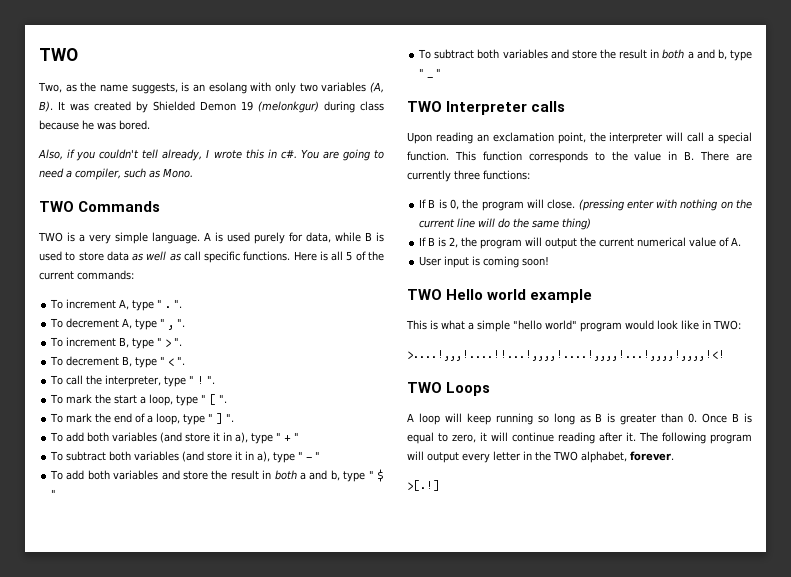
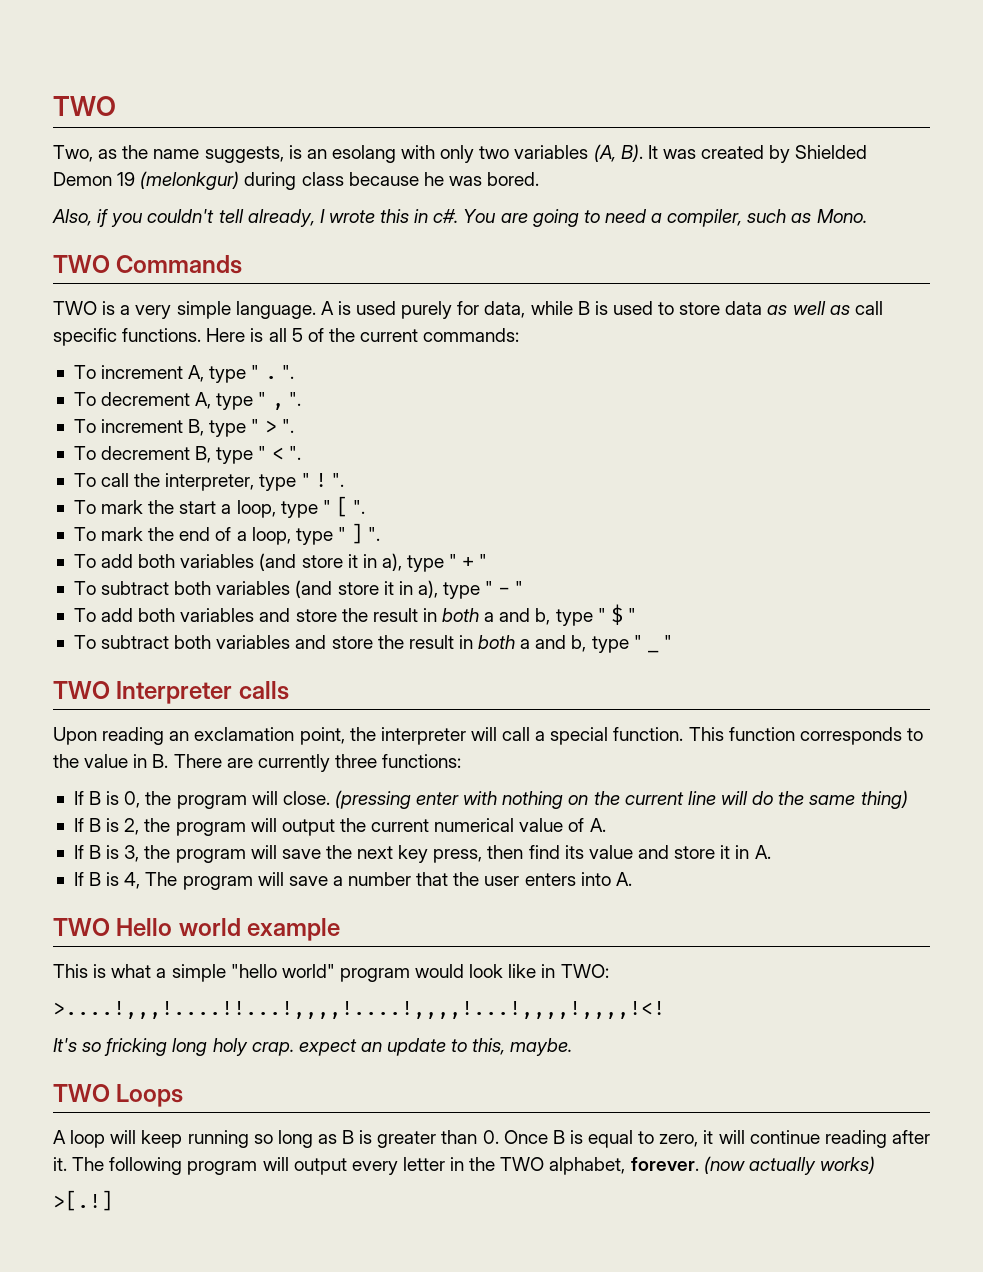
[419,256,550,268] User input is coming soon! -> [73,845,771,863] [73,872,632,890] If B is 3, the program will save the next key press, then find its value and store it in A. // If B is 4, The program will save a number that the user enters into A.
(725, 355) none -> [53,1038,573,1056] // It's so fricking long holy crap. expect an update to this, maybe.
(674, 456) none -> [703,1156,875,1175] (now actually works)

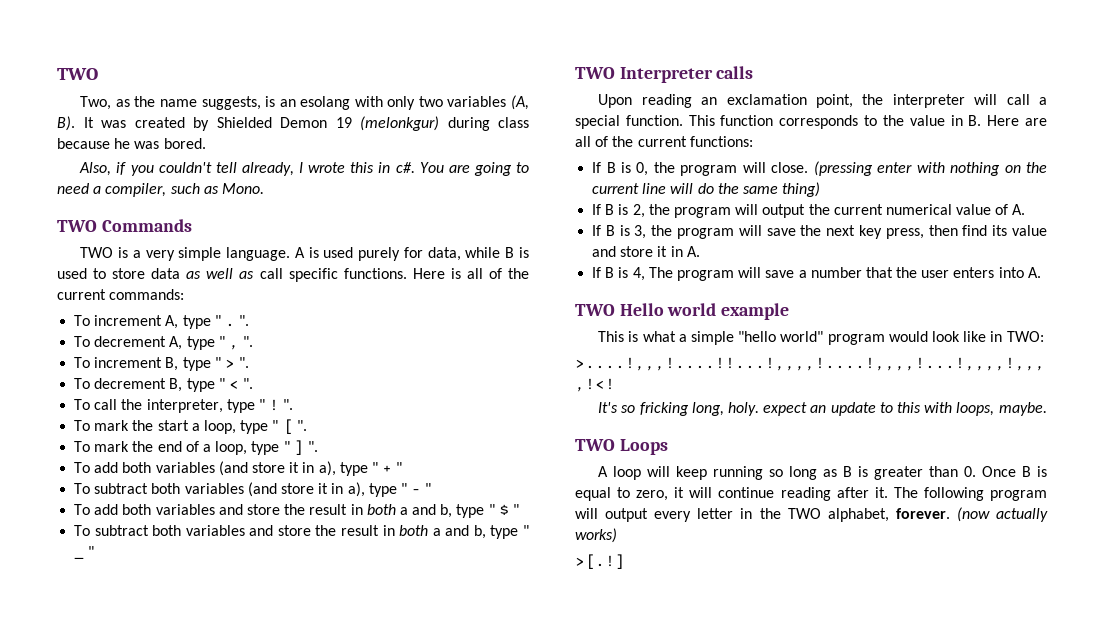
[291,328,303,342] 5 -> (483, 273) none
[173,754,377,772] There are currently three -> [987,115,1047,126] [575,136,687,147] Here are all of the current
[172,1038,294,1056] long holy crap. -> [691,402,760,416] long, holy.
[472,1038,506,1055] this, -> [896,402,995,416] this with loops,

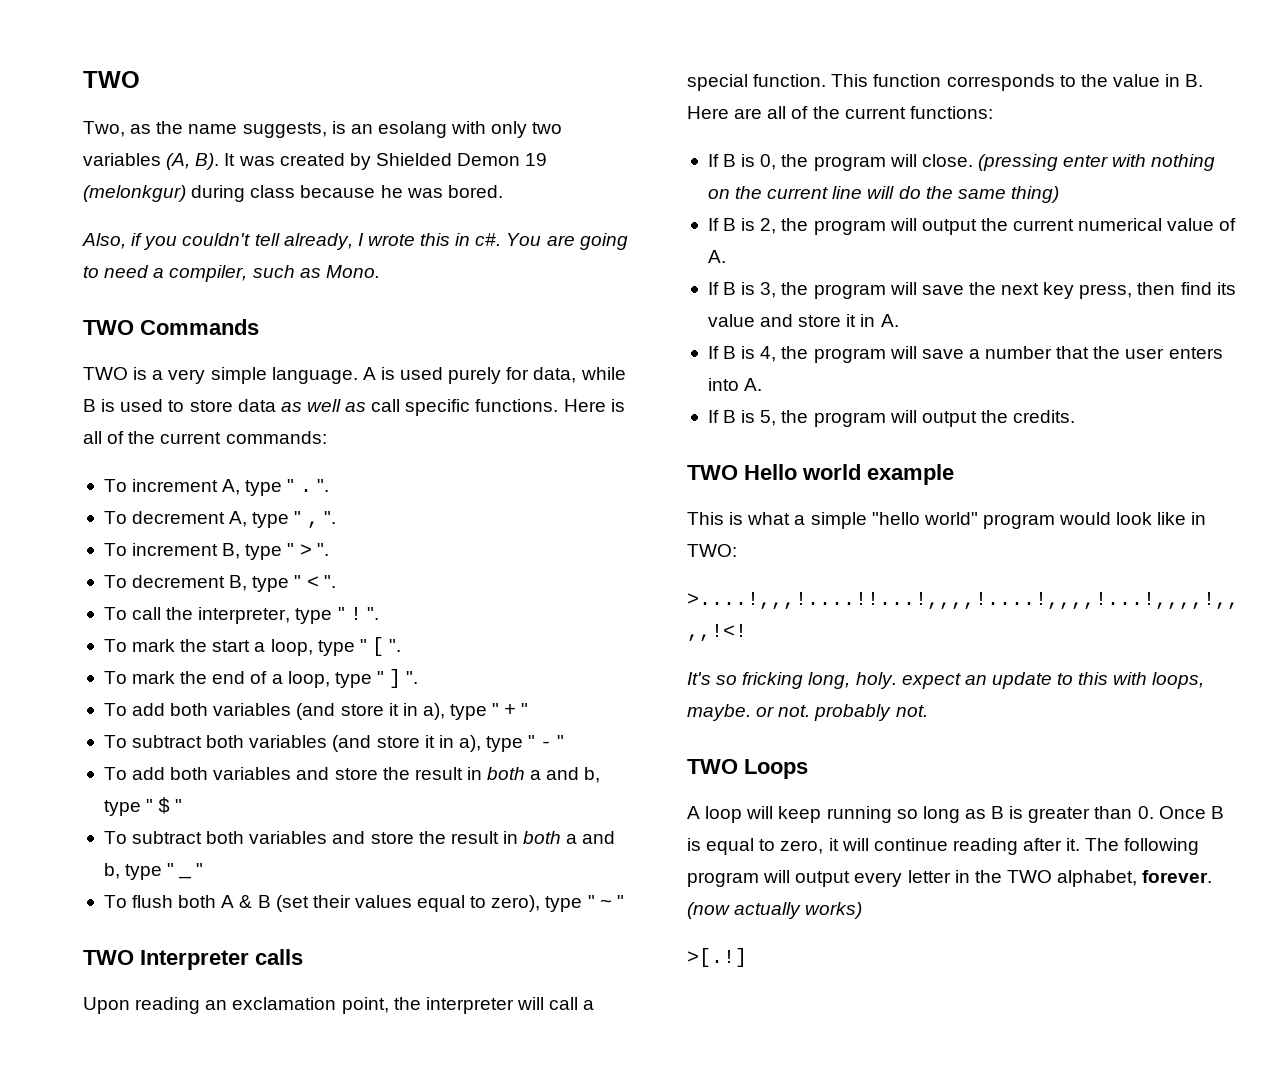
(95, 551) none -> [103,895,624,912] // To flush both A & B (set their values equal to zero), type " ~ "
[648,267,673,278] The -> [781,346,809,359] the
(1041, 272) none -> [707,410,1076,427] // If B is 5, the program will output the credits.
(1047, 409) none -> [756,704,928,721] or not. probably not.

